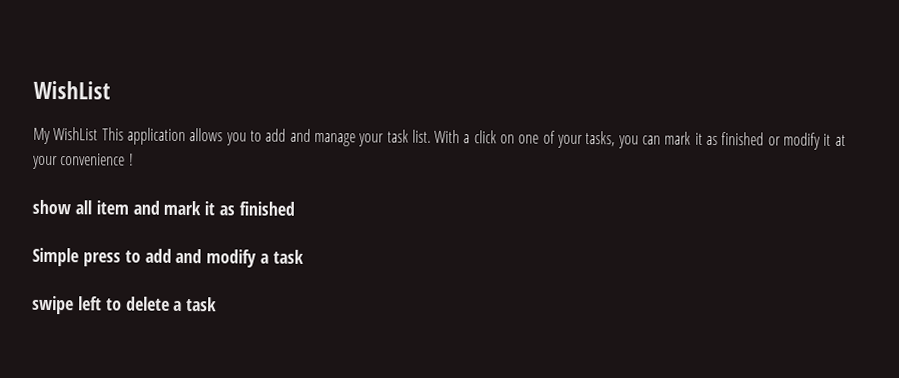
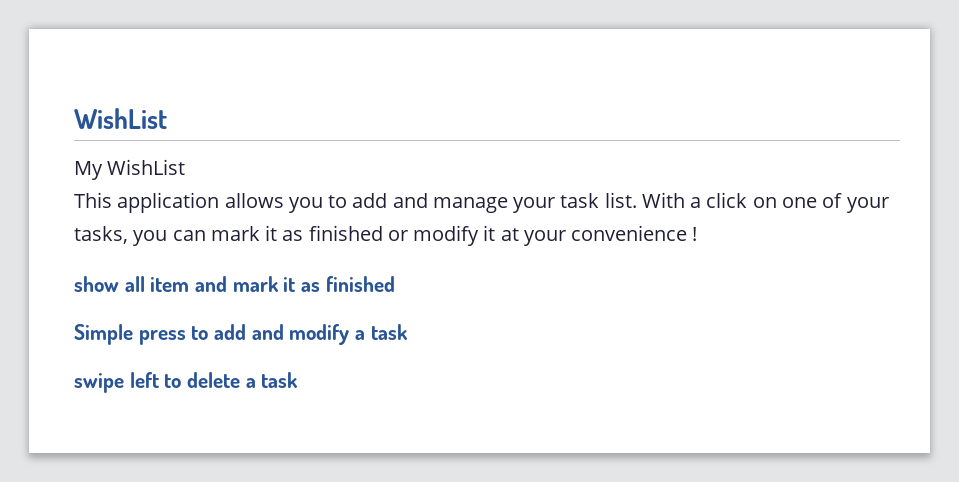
(99, 134) none -> (186, 167) //

